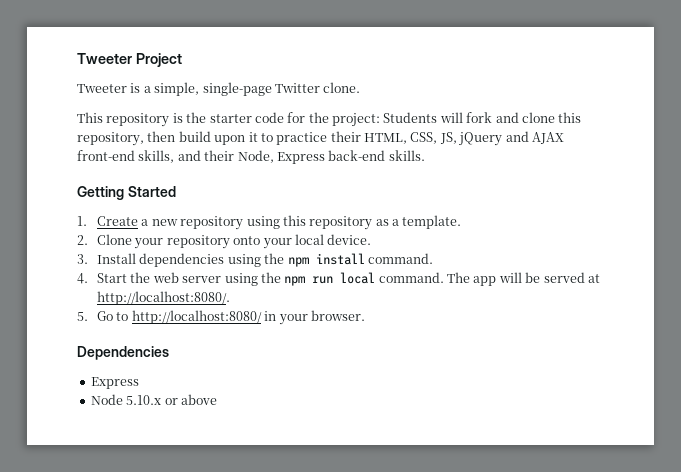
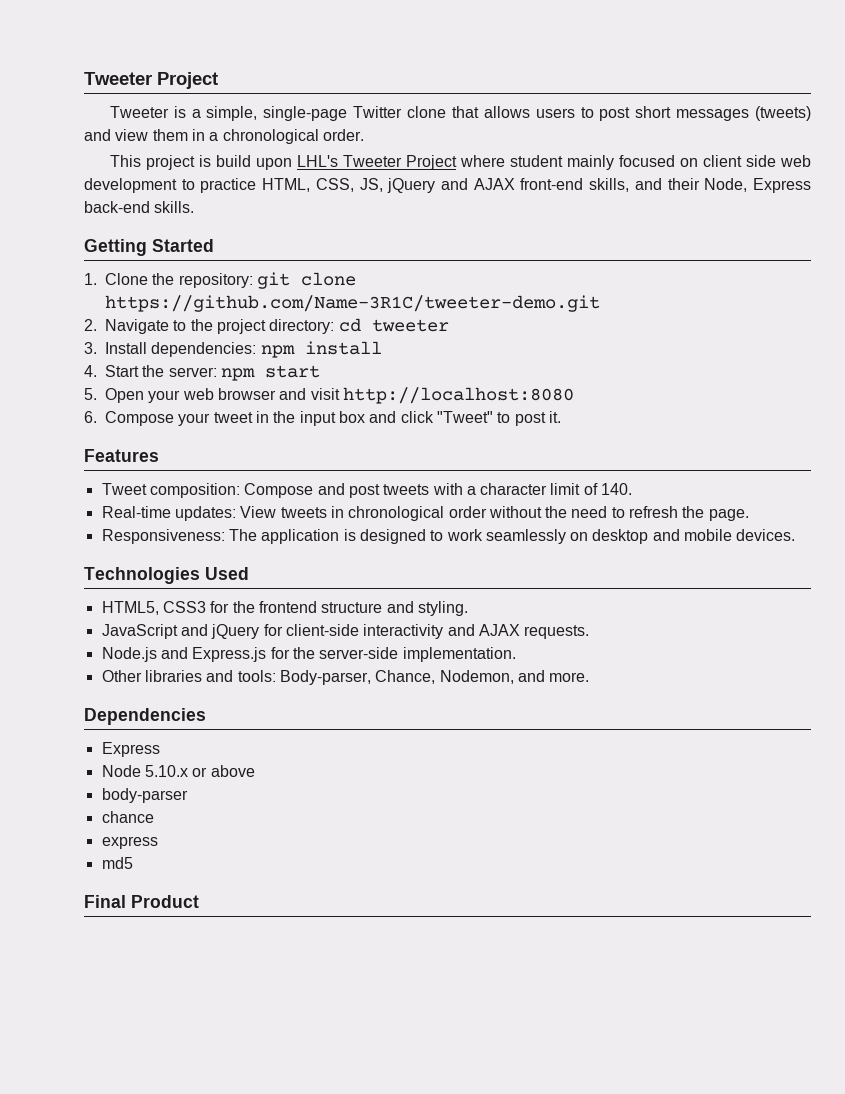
[323,82,361,93] [77,112,582,127] [77,131,258,146] clone. // This repository is the starter code for the project: Students will fork and clone this repository, then build upon it -> [407,106,812,121] [84,129,364,144] [109,155,811,170] [84,178,177,193] clone that allows users to post short messages (tweets) and view them in a chronological order. // This project is build upon LHL's Tweeter Project where student mainly focused on client side web development
[330,131,361,142] their -> (257, 185) none
[97,215,462,230] [77,234,372,249] Create a new repository using this repository as a template. // 2. Clone your repository onto your local device. -> [105,272,356,289] [105,295,600,312] [84,318,449,334] Clone the repository: git clone https://github.com/Name-3R1C/tweeter-demo.git // 2. Navigate to the project directory: cd tweeter
[139,253,285,267] dependencies using the -> [151,342,257,357] dependencies:
[367,253,433,264] command. -> (382, 348) none
[152,272,600,286] [97,291,231,305] [77,310,365,325] web server using the npm run local command. The app will be served at http://localhost:8080/. // 5. Go to http://localhost:8080/ in your browser. -> [168,365,320,381] [84,387,574,404] [84,411,561,426] [84,449,159,462] [101,483,633,498] [101,506,749,521] [101,529,796,544] [84,567,249,584] [101,601,468,616] [101,624,590,639] [101,647,516,662] [101,670,590,685] server: npm start // 5. Open your web browser and visit http://localhost:8080 // 6. Compose your tweet in the input box and click "Tweet" to post it. // Features // Tweet composition: Compose and post tweets with a character limit of 140. // Real-time updates: View tweets in chronological order without the need to refresh the page. // Responsiveness: The application is designed to work seamlessly on desktop and mobile devices. // Technologies Used // HTML5, CSS3 for the frontend structure and styling. // JavaScript and jQuery for client-side interactivity and AJAX requests. // Node.js and Express.js for the server-side implementation. // Other libraries and tools: Body-parser, Chance, Nodemon, and more.
(217, 399) none -> [101,788,188,803] [101,811,154,823] [101,836,158,849] [101,857,133,869] [84,895,199,908] // body-parser // chance // express // md5 // Final Product

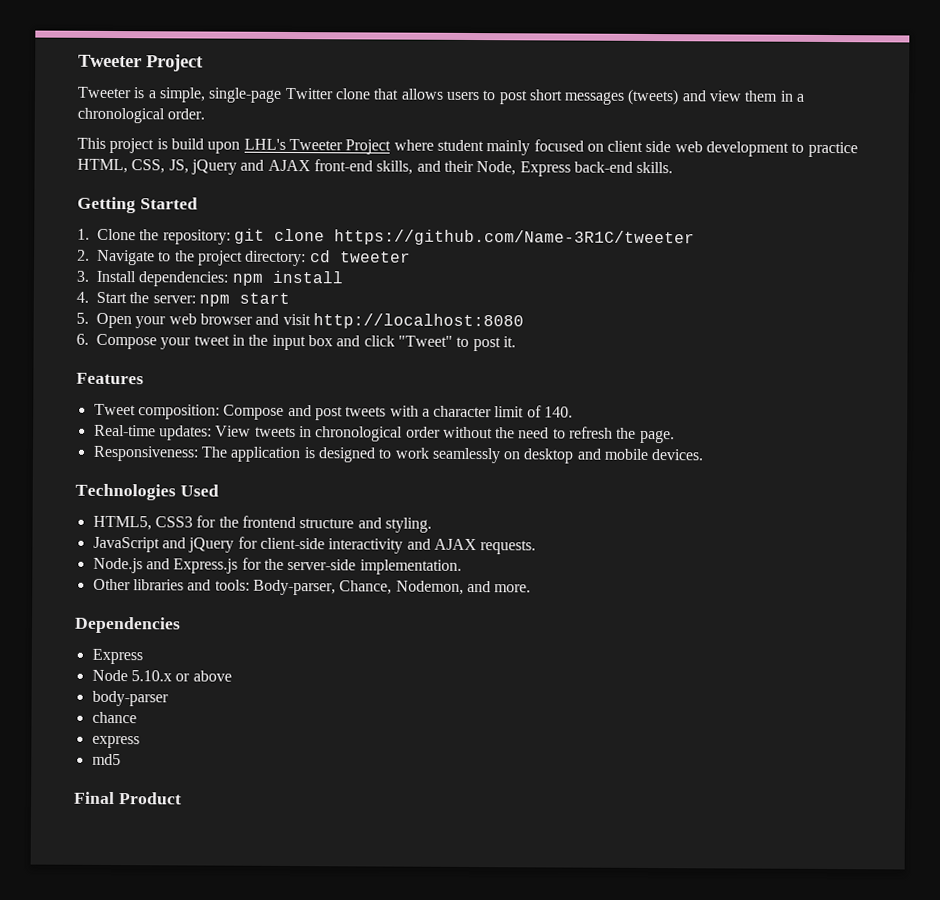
[105,295,600,312] https://github.com/Name-3R1C/tweeter-demo.git -> [333,229,695,247] https://github.com/Name-3R1C/tweeter

